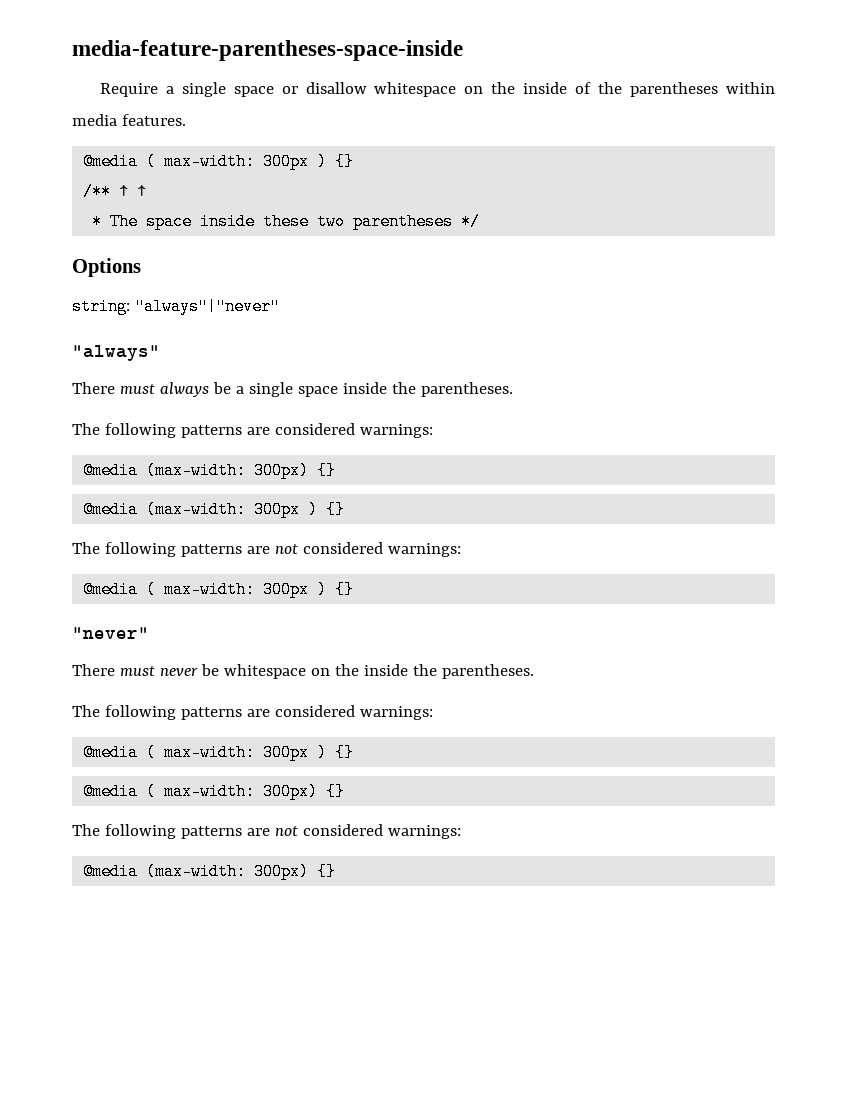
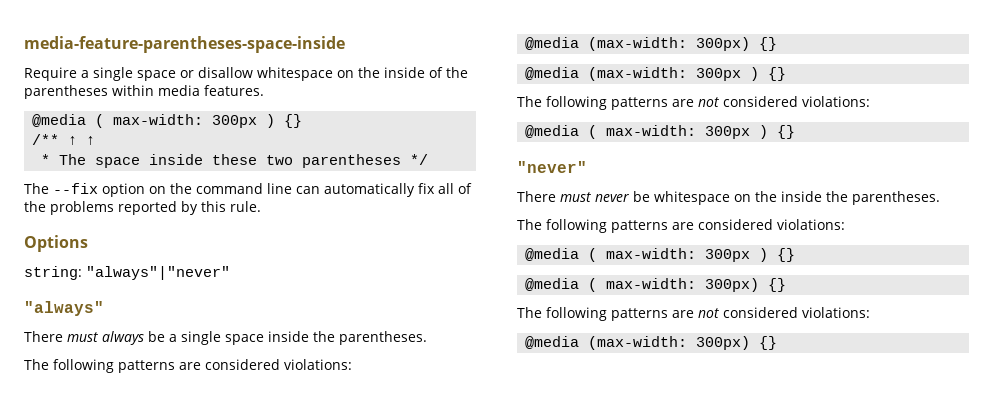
(481, 221) none -> [24,183,472,197] [24,201,261,215] // The --fix option on the command line can automatically fix all of the problems reported by this rule.
[359,424,433,438] warnings: -> [284,359,352,370] violations:
[387,543,461,557] warnings: -> [802,96,870,107] violations:
[359,706,433,720] warnings: -> [777,219,845,230] violations:
[387,825,461,839] warnings: -> [802,307,870,318] violations:

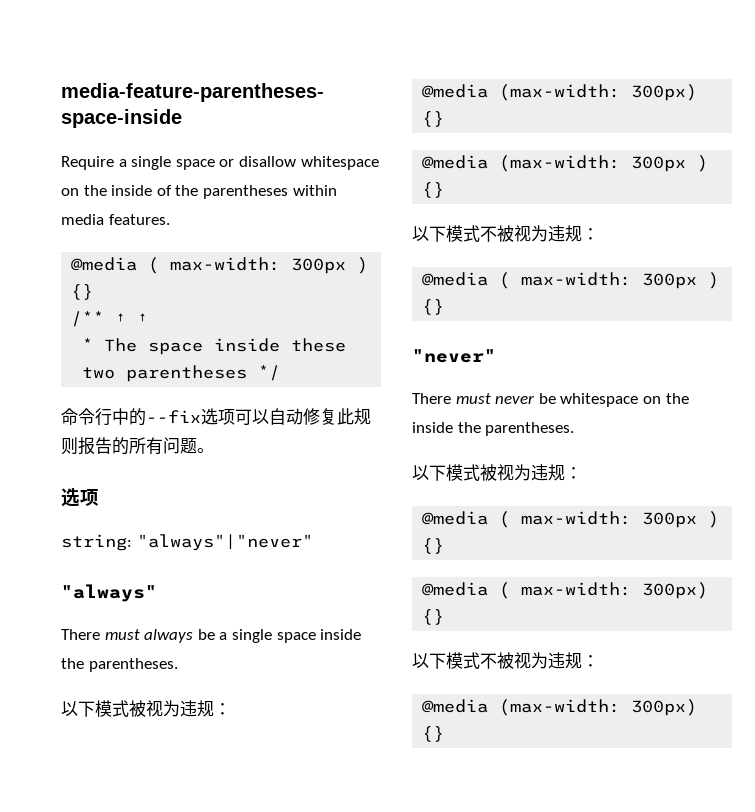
[24,183,472,197] [24,201,261,215] [24,235,88,252] The --fix option on the command line can automatically fix all of the problems reported by this rule. // Options -> [61,408,371,426] [61,437,214,455] [61,488,99,507] 命令行中的--fix选项可以自动修复此规则报告的所有问题。 // 选项
[24,359,352,373] The following patterns are considered violations: -> [61,700,231,717] 以下模式被视为违规：
[517,96,870,110] The following patterns are not considered violations: -> [412,225,599,242] 以下模式不被视为违规：
[517,219,845,233] The following patterns are considered violations: -> [412,464,582,481] 以下模式被视为违规：
[517,307,870,321] The following patterns are not considered violations: -> [412,652,599,669] 以下模式不被视为违规：

